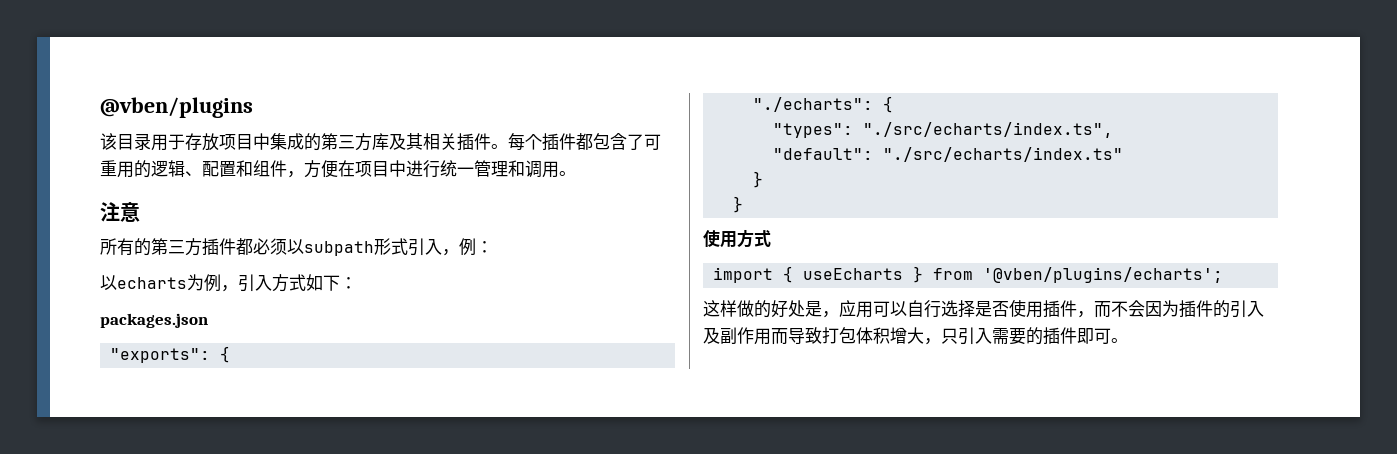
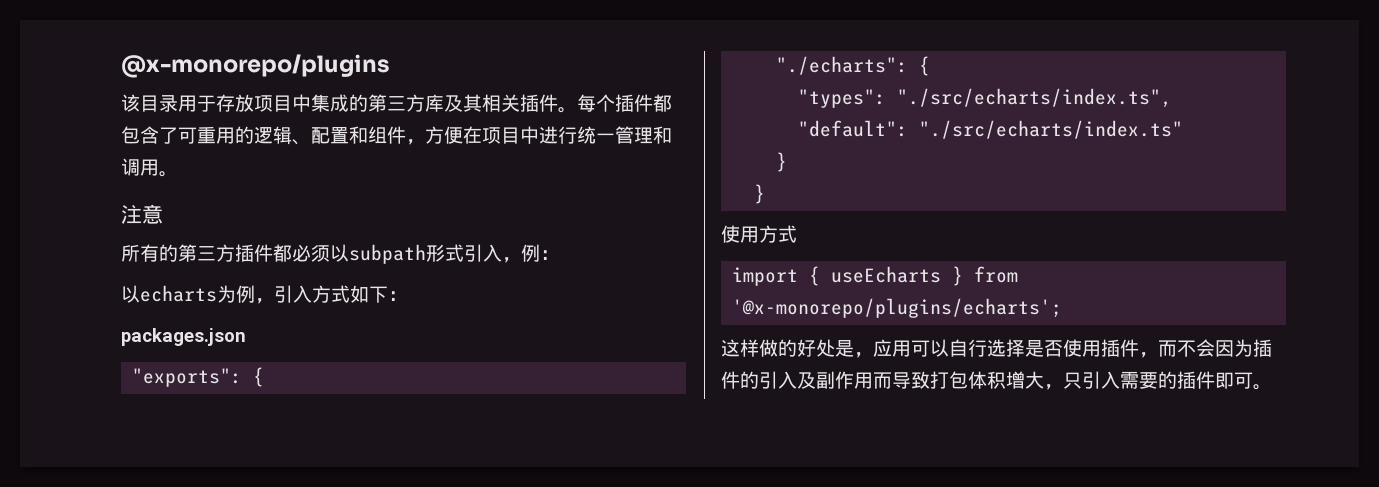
[100,97,253,118] @vben/plugins -> [121,54,390,78] @x-monorepo/plugins
[983,267,1224,283] '@vben/plugins/echarts'; -> [732,298,1063,318] '@x-monorepo/plugins/echarts';

